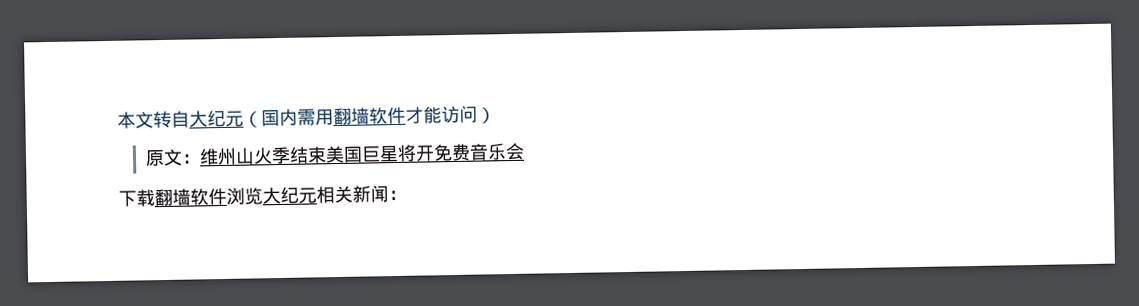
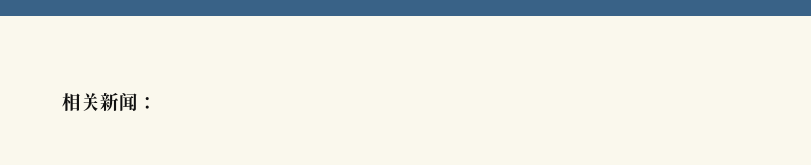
[117,105,496,129] [144,142,525,167] [118,186,317,207] 本文转自大纪元（国内需用翻墙软件才能访问） // 原文：维州山火季结束美国巨星将开免费音乐会 // 下载翻墙软件浏览大纪元 -> (62, 102) none

